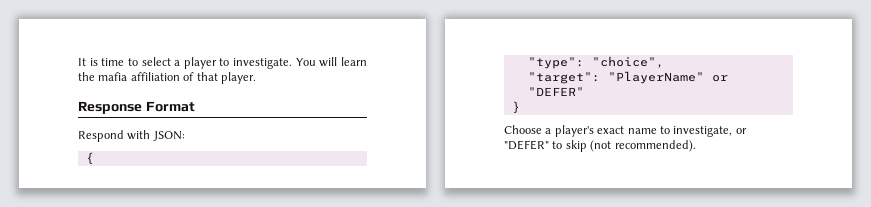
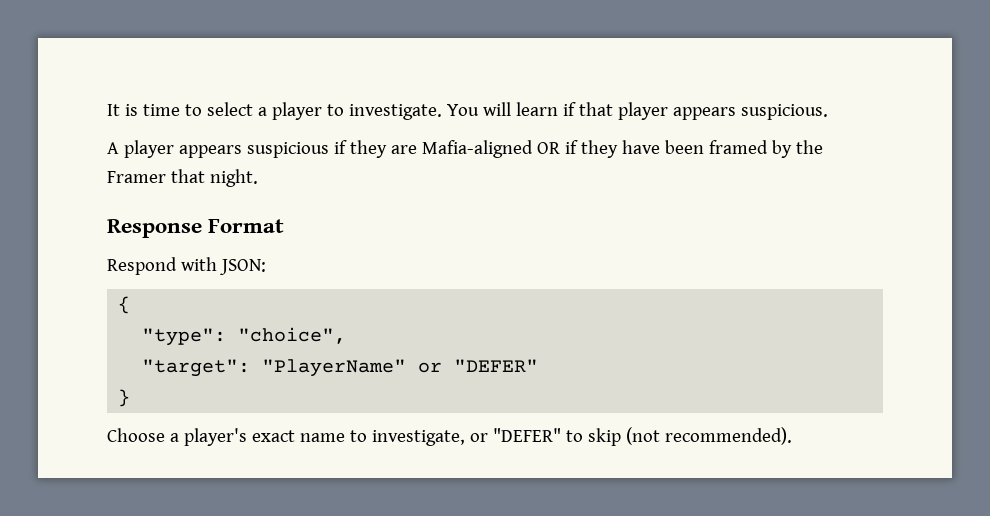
[78,72,256,84] the mafia affiliation of that player. -> [562,102,828,120] [107,140,823,158] [107,169,258,187] if that player appears suspicious. // A player appears suspicious if they are Mafia-aligned OR if they have been framed by the Framer that night.

